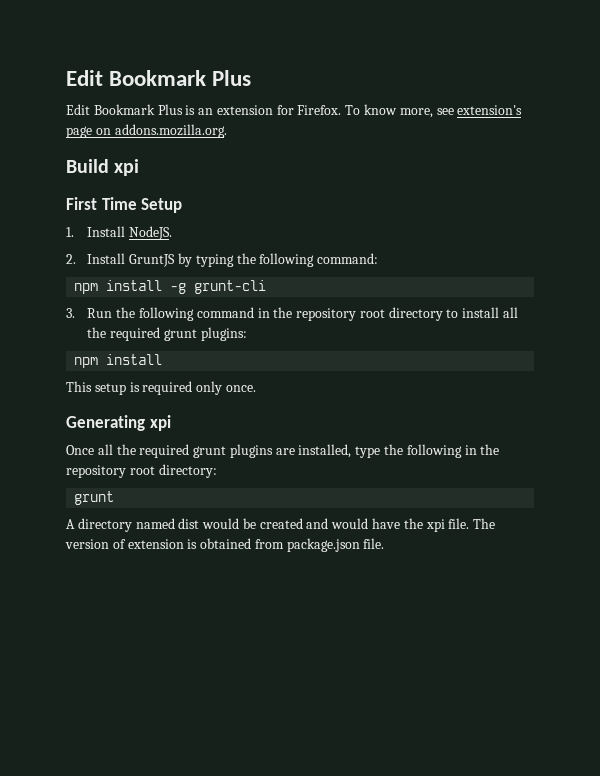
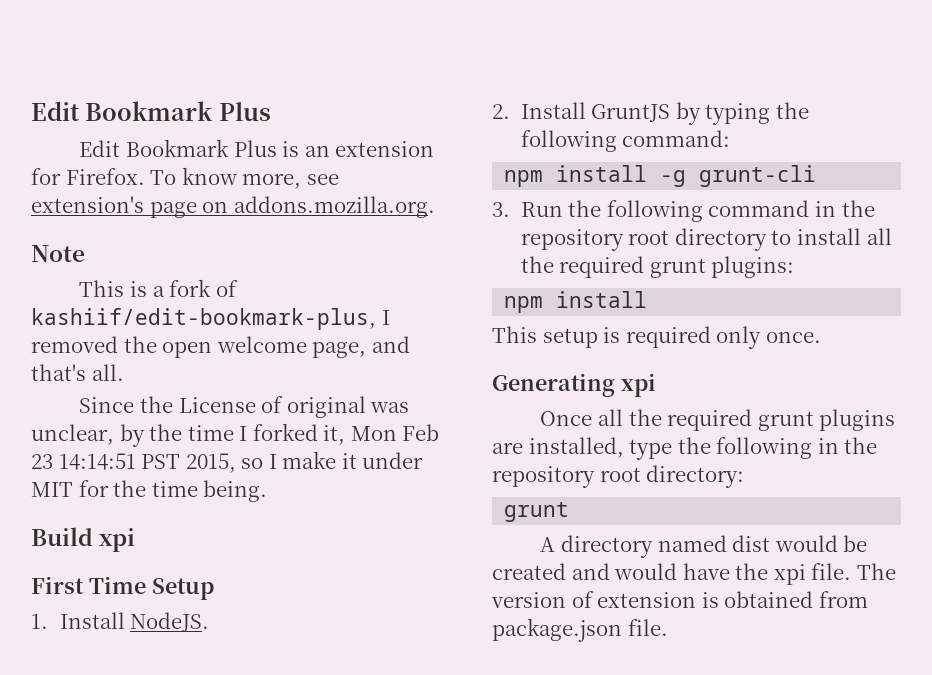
(227, 131) none -> [31,245,85,262] [79,279,238,297] [31,308,390,330] [31,336,410,358] [31,364,124,381] [79,396,410,418] [31,423,440,447] [31,451,424,473] [31,480,268,502] // Note // This is a fork of kashiif/edit-bookmark-plus, I removed the open welcome page, and that's all. // Since the License of original was unclear, by the time I forked it, Mon Feb 23 14:14:51 PST 2015, so I make it under MIT for the time being.

